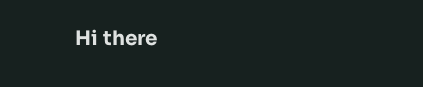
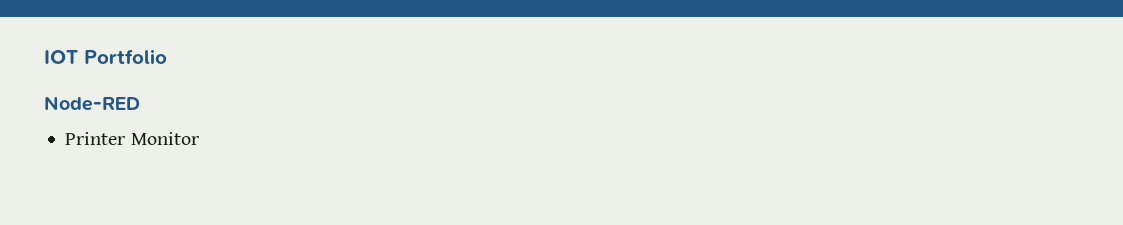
[75,29,158,46] Hi there -> [44,49,167,64] [44,96,140,111] [65,132,199,145] IOT Portfolio // Node-RED // Printer Monitor

